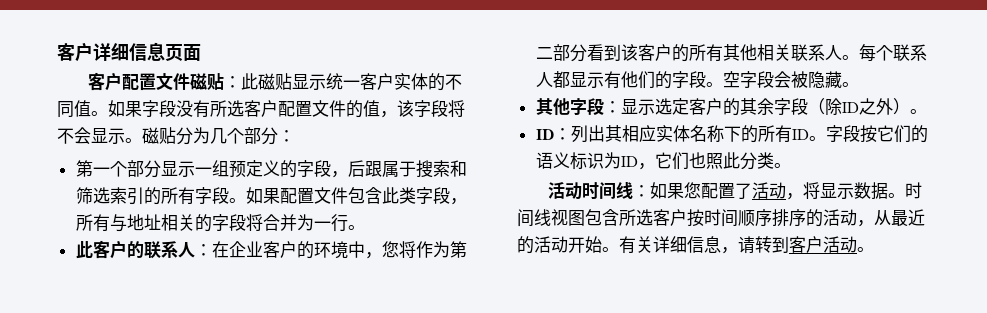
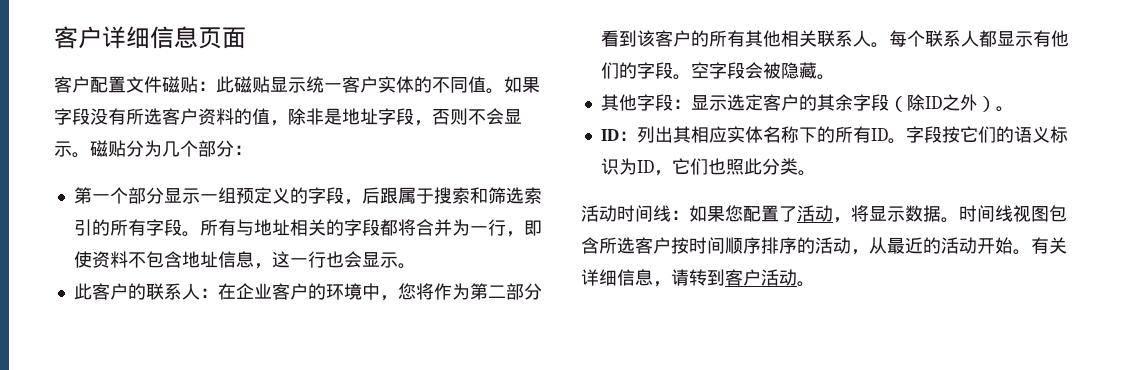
[278,100,465,118] 配置文件的值，该字段将 -> [198,108,468,126] 资料的值，除非是地址字段，否则
[245,187,467,205] 如果配置文件包含此类字段， -> (200, 234) none
(246, 222) none -> [379,219,398,236] 都
(348, 223) none -> [505,220,542,237] [73,251,398,269] ，即使资料不包含地址信息，这一行也会显示

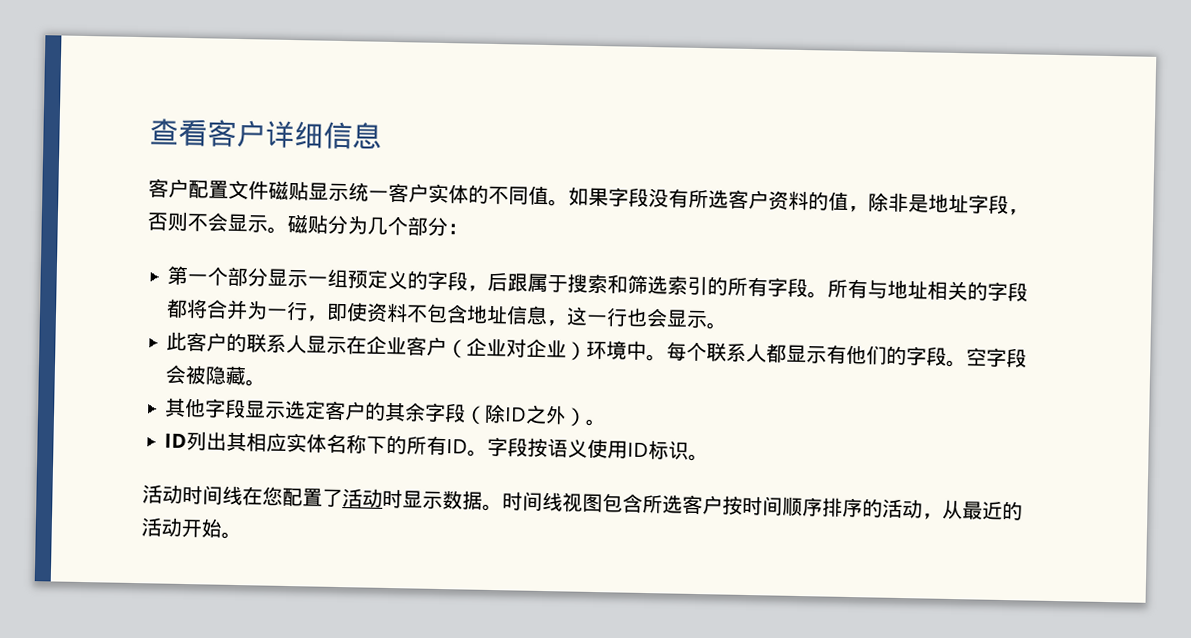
(54, 37) none -> [149,118,208,147] 查看
[198,27,246,49] 页面 -> (382, 136) none
[198,76,270,93] ：此磁贴 -> (309, 190) none
[199,288,218,298] ： -> [306,335,348,355] 显示
[307,283,542,301] [600,30,871,47] 的环境中，您将作为第二部分看到该客户的所有其他相关联系人 -> [446,337,648,361] （企业对企业）环境中
[672,99,691,109] ： -> (247, 408) none
[618,131,637,141] ： -> (188, 441) none
[959,126,1068,143] [600,158,798,176] 它们的语义标识为ID，它们也照此分类 -> [547,438,690,460] 语义使用ID标识
[671,205,725,222] ：如果 -> [242,486,263,506] 在
[833,205,869,223] ，将 -> [382,488,403,509] 时
[1031,237,1067,254] [581,269,815,287] 有关详细信息，请转到客户活动。 -> (242, 535) none

